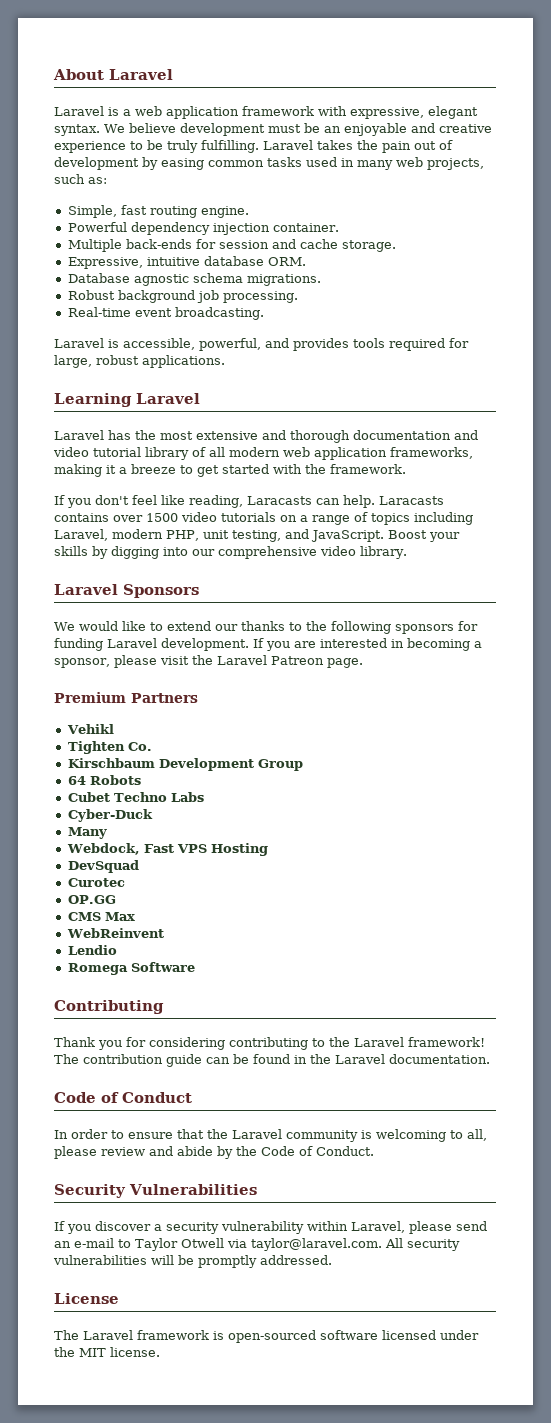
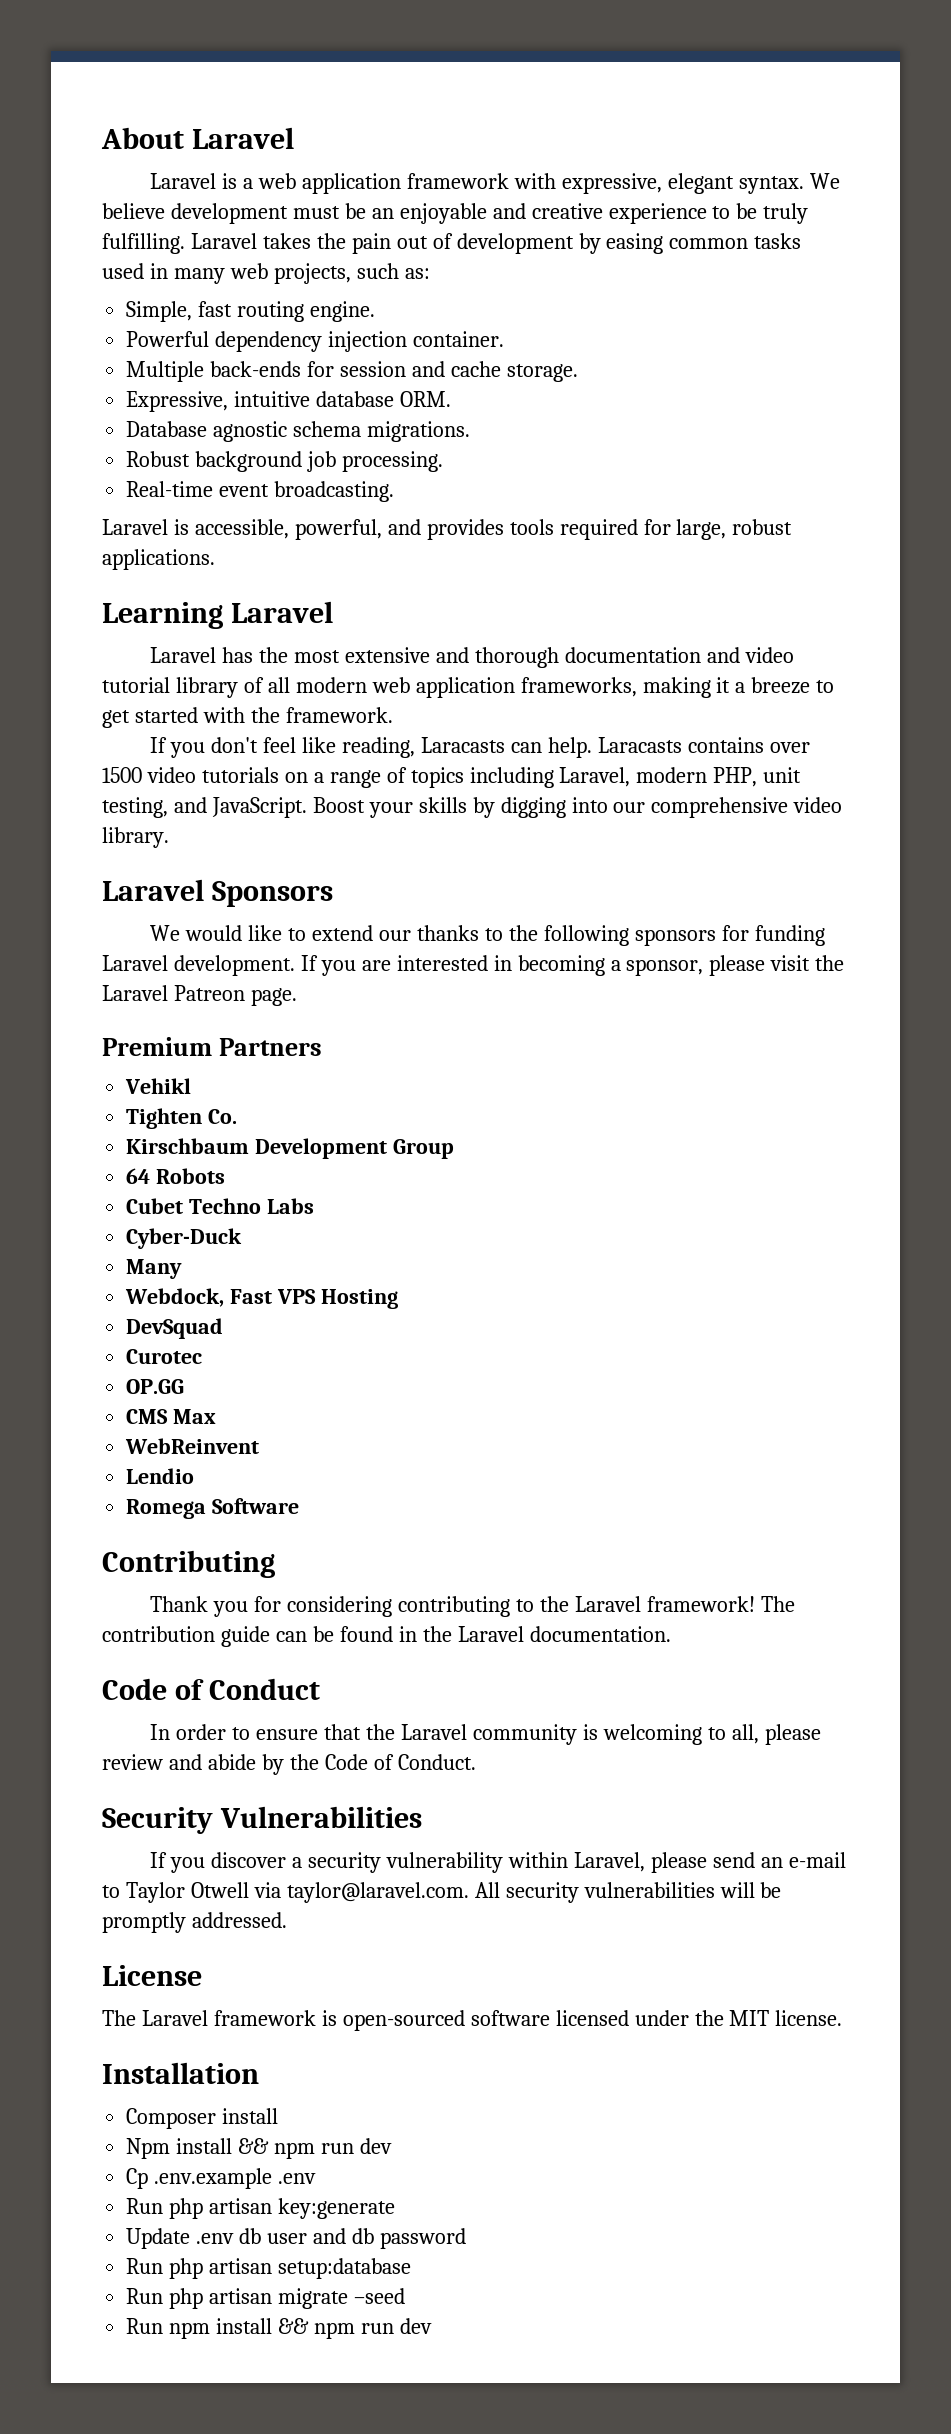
(160, 1352) none -> [102,2062,259,2084] [126,2108,279,2129] [126,2138,392,2159] [126,2168,317,2189] [126,2198,396,2219] [126,2228,466,2249] [126,2258,412,2279] [126,2288,405,2309] [126,2318,432,2339] // Installation // Composer install // Npm install && npm run dev // Cp .env.example .env // Run php artisan key:generate // Update .env db user and db password // Run php artisan setup:database // Run php artisan migrate –seed // Run npm install && npm run dev

